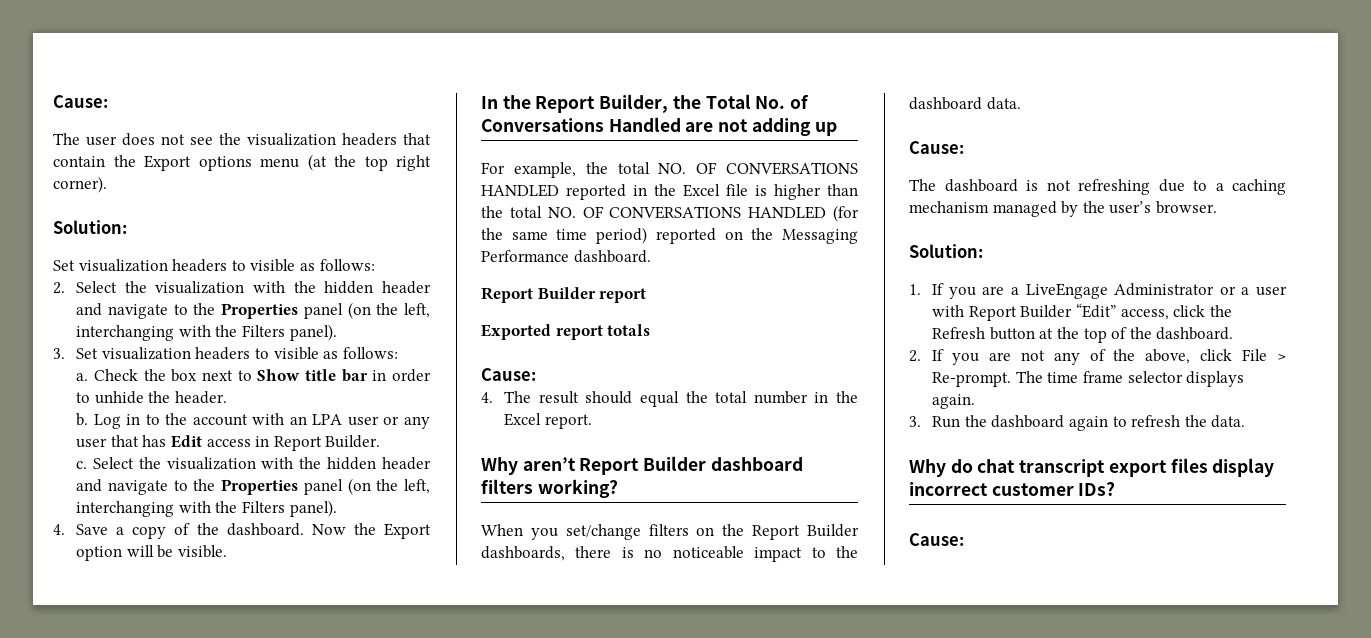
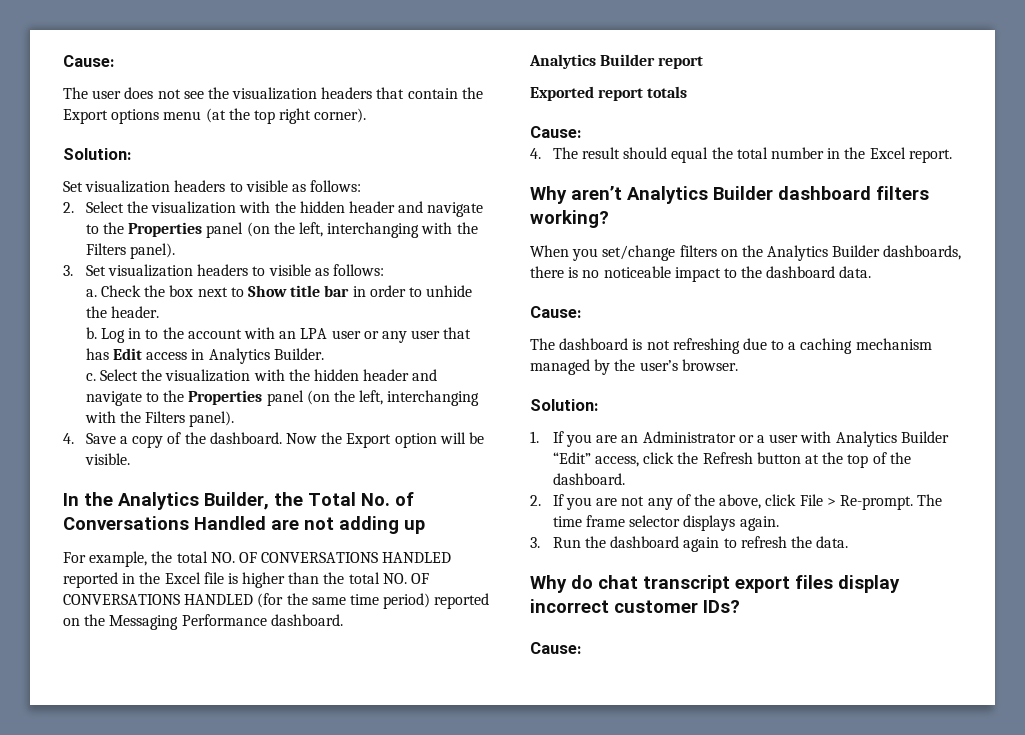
[273,436,322,451] Report -> [208,348,270,364] Analytics
[535,96,596,113] Report -> [118,492,199,510] Analytics
[481,287,533,303] Report -> [529,54,596,69] Analytics
[579,458,640,475] Report -> [627,186,708,204] Analytics
[752,525,801,540] Report -> [767,245,829,261] Analytics
[1010,283,1108,299] a LiveEngage -> [621,435,639,443] an
[968,306,1017,321] Report -> [835,431,897,447] Analytics

